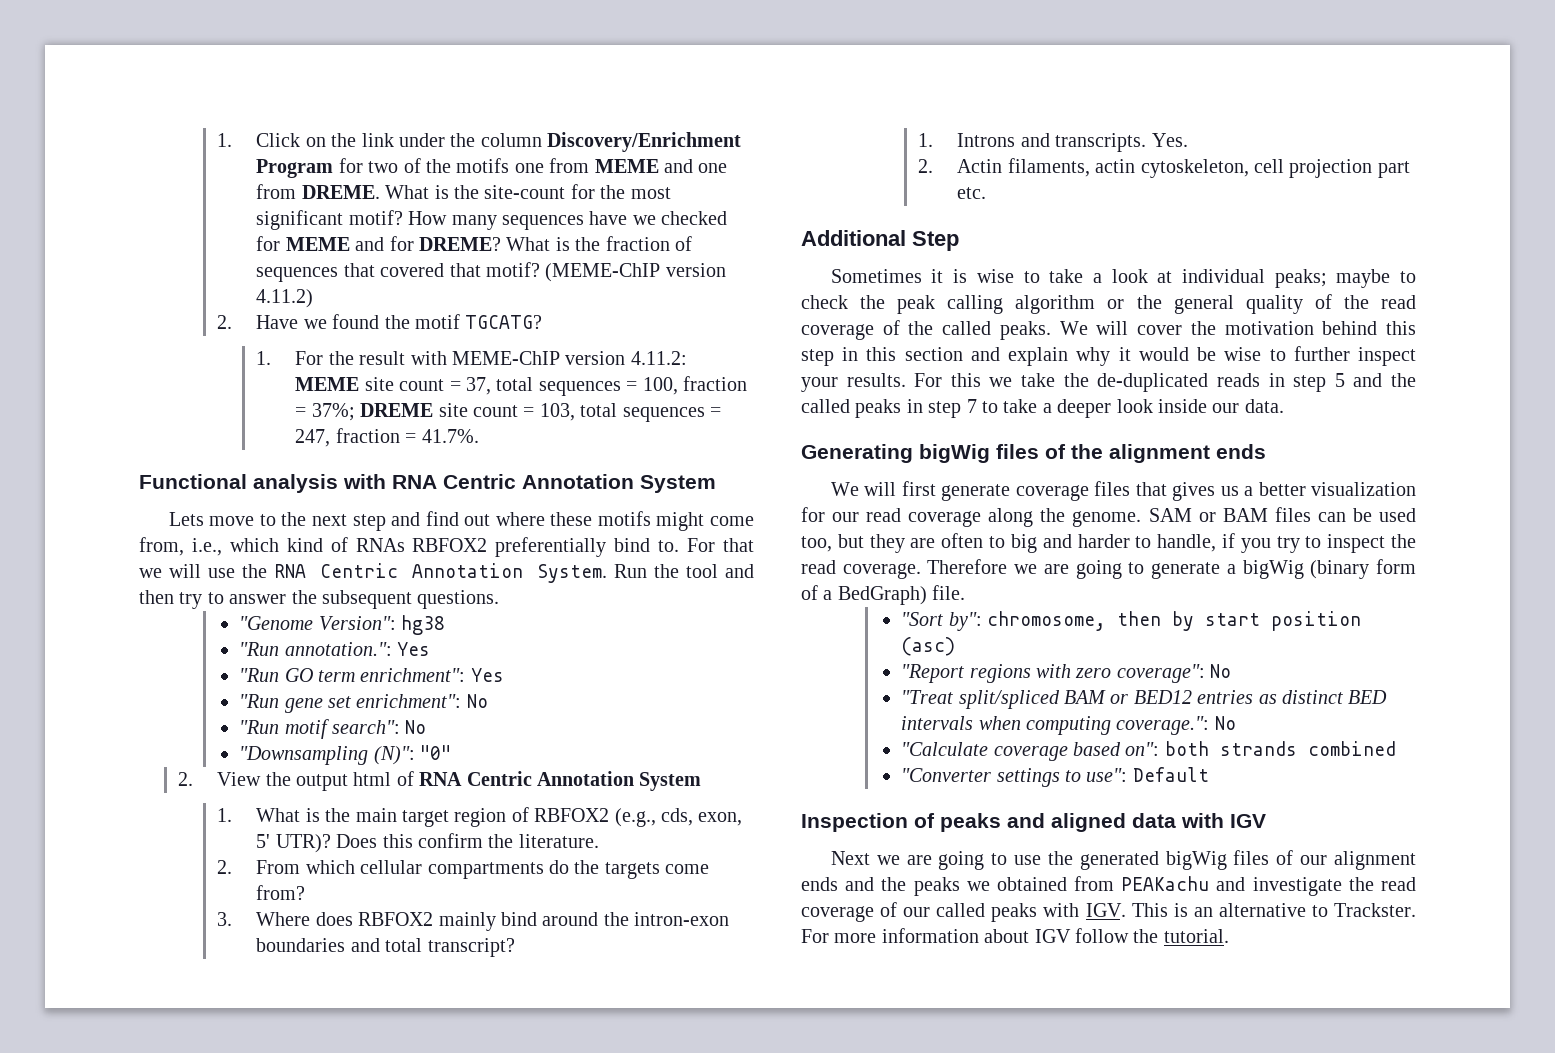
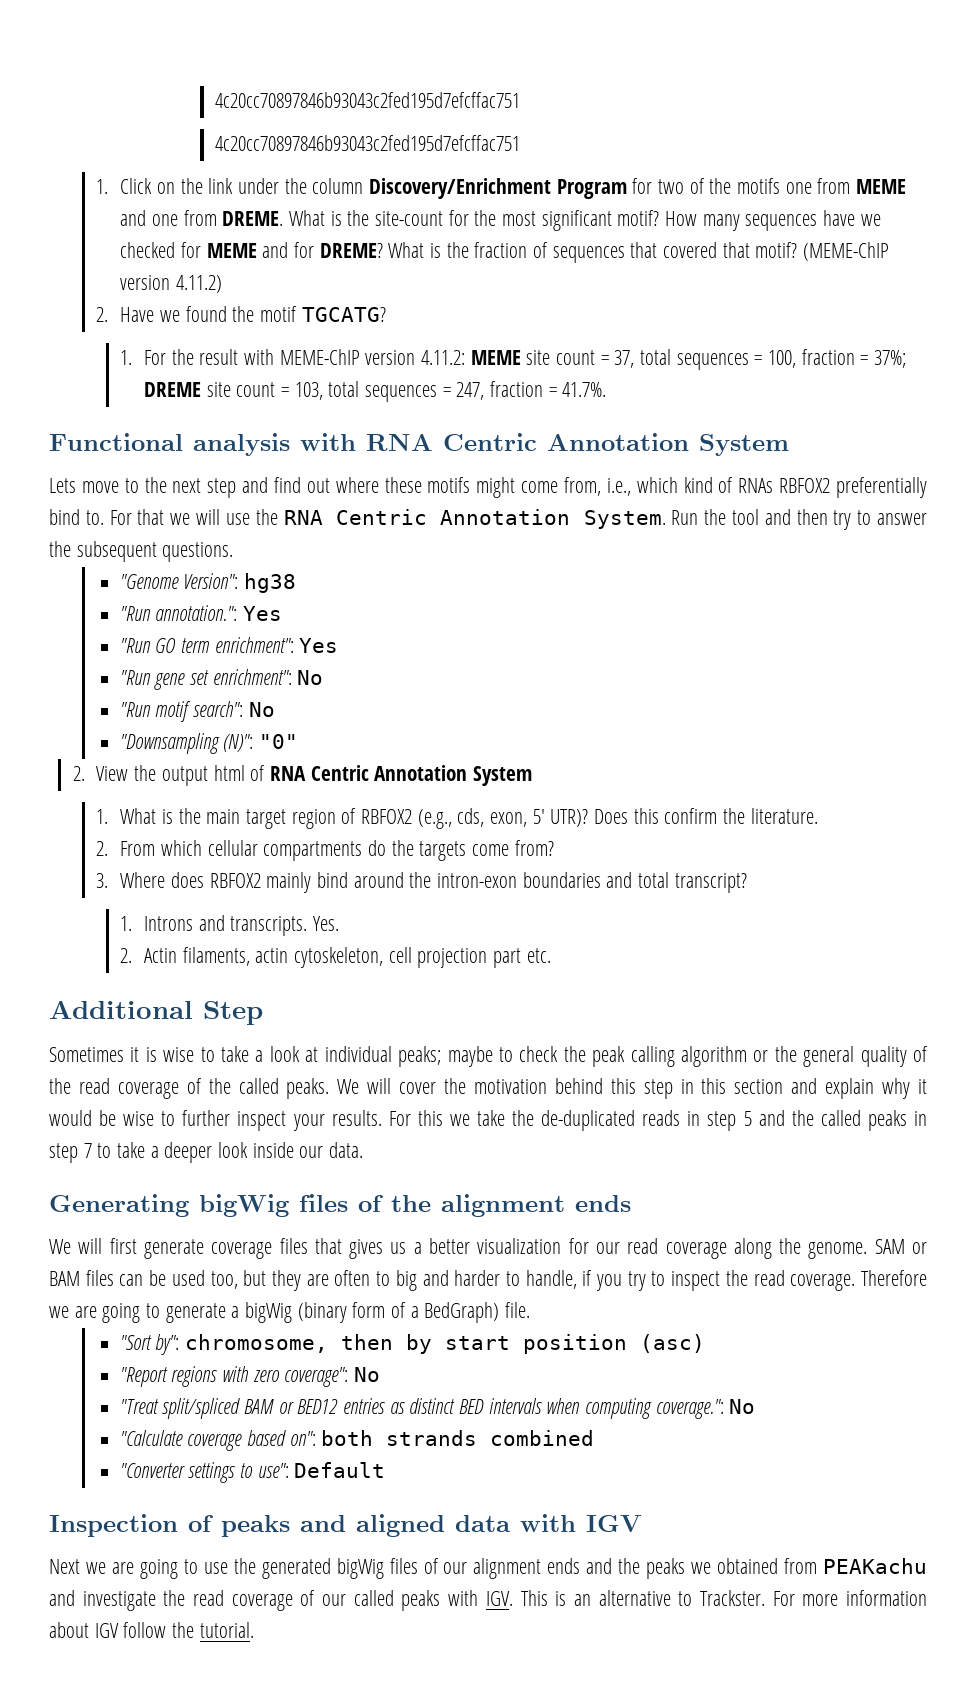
(217, 140) none -> [215,92,521,108] [215,135,521,151] 4c20cc70897846b93043c2fed195d7efcffac751 // 4c20cc70897846b93043c2fed195d7efcffac751 //

